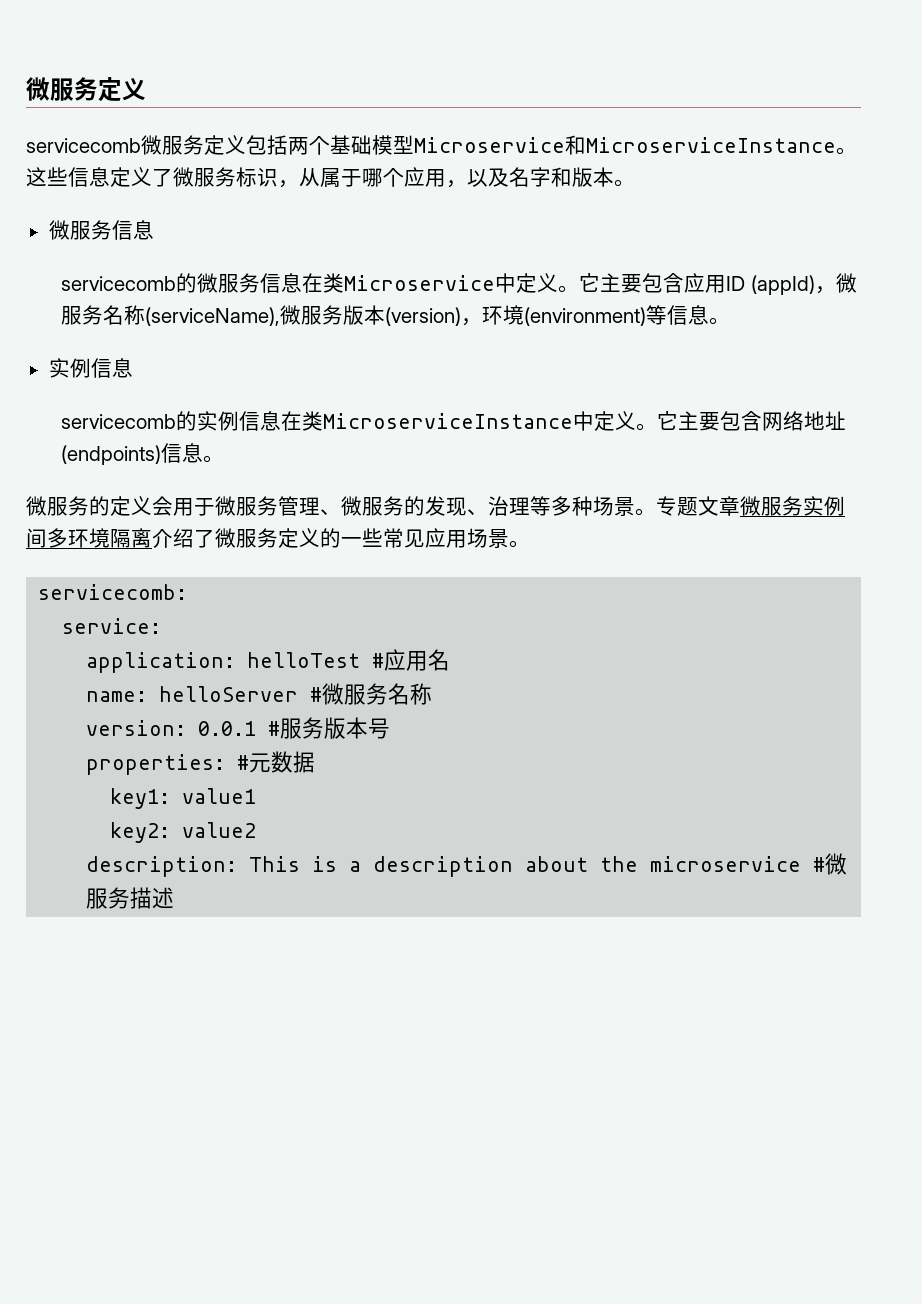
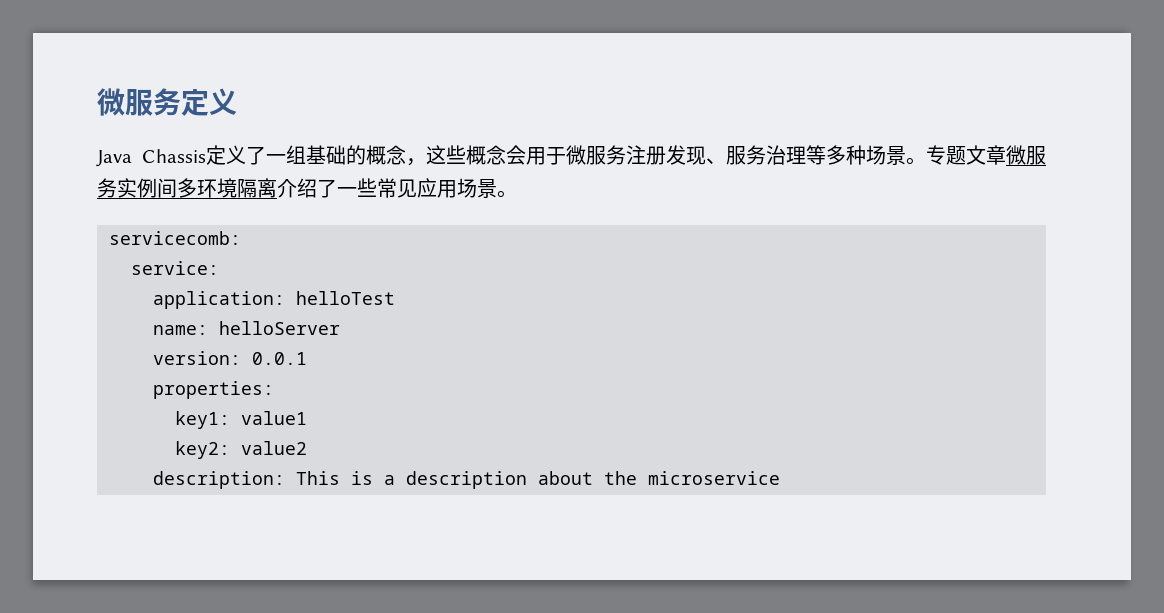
[26,135,857,155] [26,167,635,188] [48,220,154,240] [60,273,857,295] [60,305,730,326] [48,358,133,378] [60,411,846,431] [60,443,224,465] [26,496,488,516] servicecomb微服务定义包括两个基础模型Microservice和MicroserviceInstance。这些信息定义了微服务标识，从属于哪个应用，以及名字和版本。 // 微服务信息 // servicecomb的微服务信息在类Microservice中定义。它主要包含应用ID (appId)，微服务名称(serviceName),微服务版本(version)，环境(environment)等信息。 // 实例信息 // servicecomb的实例信息在类MicroserviceInstance中定义。它主要包含网络地址(endpoints)信息。 // 微服务的定义会用于微服务管理、微服务的发现、 -> [96,145,766,167] Java Chassis定义了一组基础的概念，这些概念会用于微服务注册发现、服务
[215,528,341,548] 微服务定义的 -> (337, 188) none
[372,649,451,671] #应用名 -> (395, 298) none
[310,683,433,705] #微服务名称 -> (340, 328) none
[268,717,391,739] #服务版本号 -> (307, 358) none
[237,751,316,773] #元数据 -> (274, 390) none
[813,853,848,875] [86,887,175,909] #微服务描述 -> (780, 478) none

